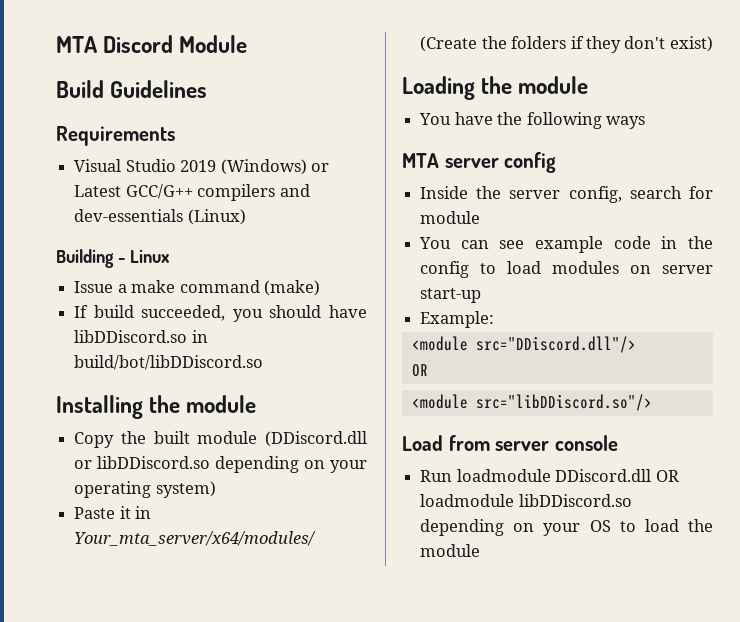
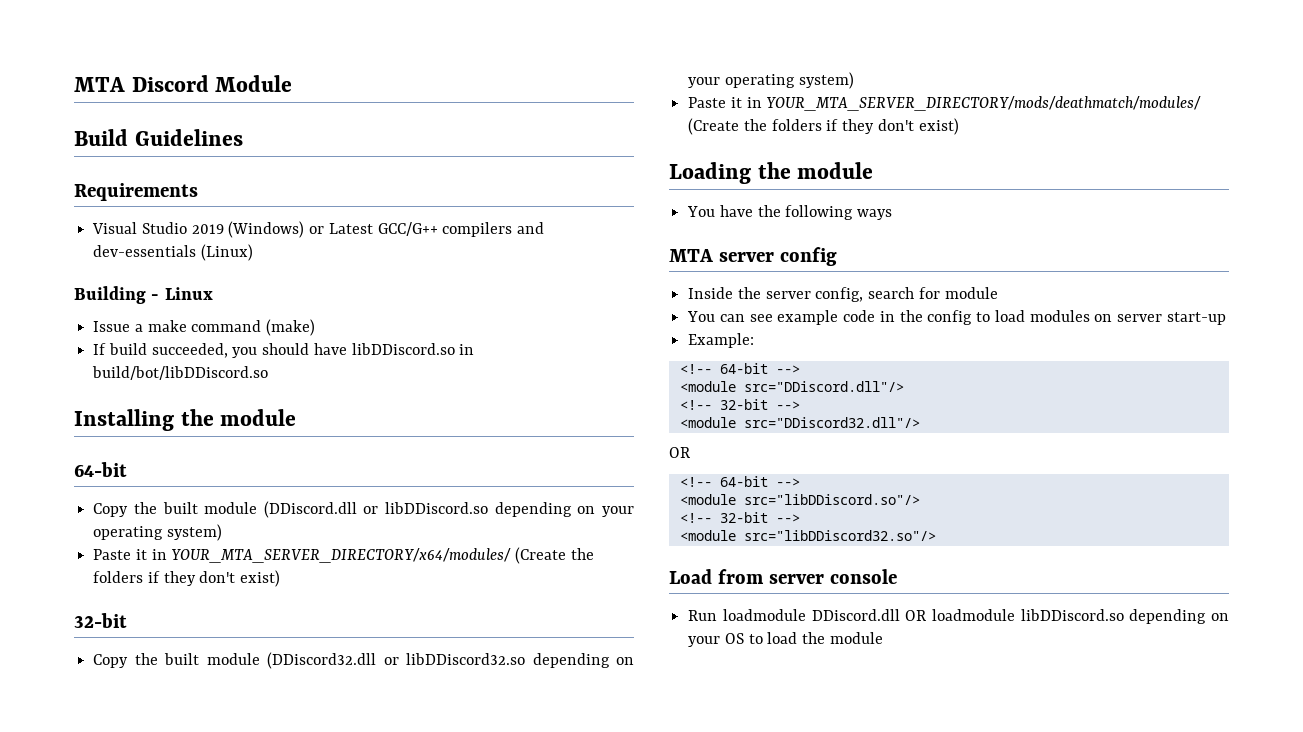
(257, 404) none -> [74,462,127,477] // 64-bit
[74,531,317,546] Your_mta_server/x64/modules/ -> [171,547,594,564] [93,570,281,587] [74,613,127,628] [93,652,634,669] [688,72,854,89] [688,96,1202,111] YOUR_MTA_SERVER_DIRECTORY/x64/modules/ (Create the folders if they don't exist) // 32-bit // Copy the built module (DDiscord32.dll or libDDiscord32.so depending on your operating system) // Paste it in YOUR_MTA_SERVER_DIRECTORY/mods/deathmatch/modules/
(495, 319) none -> [679,363,800,374] // <!-- 64-bit -->
[411,364,428,377] [411,394,652,411] OR // <module src="libDDiscord.so"/> -> [679,399,800,410] [679,417,920,428] [669,447,690,458] [679,476,800,487] [679,494,920,505] [679,512,800,523] [679,530,936,541] <!-- 32-bit --> // <module src="DDiscord32.dll"/> // OR // <!-- 64-bit --> // <module src="libDDiscord.so"/> // <!-- 32-bit --> // <module src="libDDiscord32.so"/>

